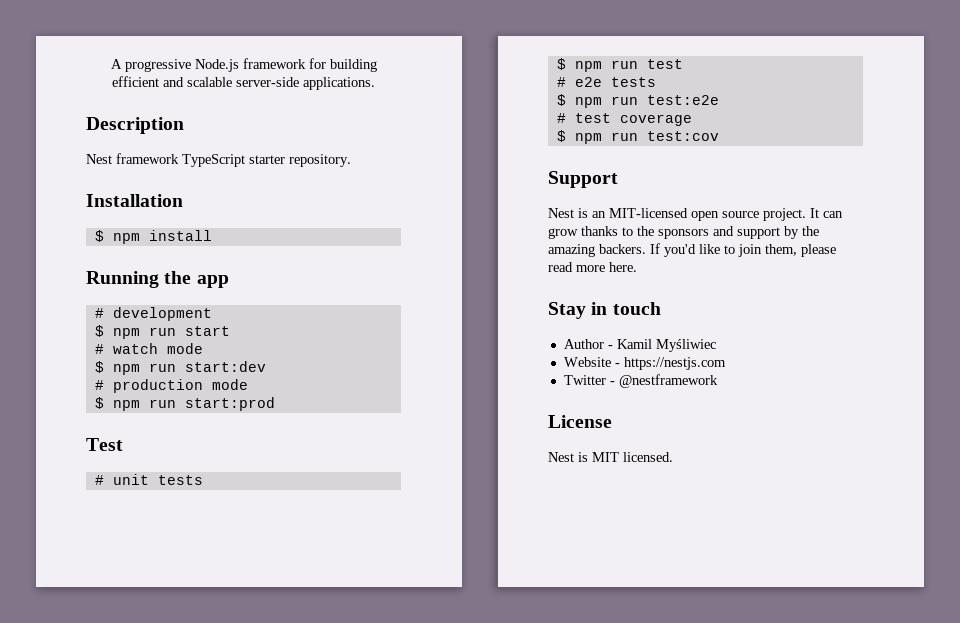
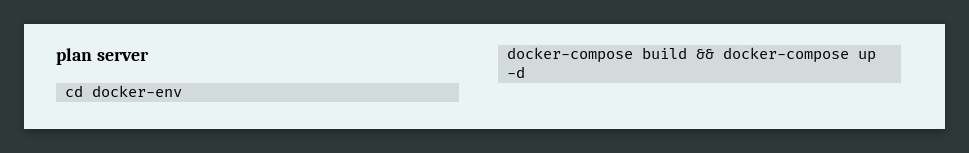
[110,58,377,72] [112,76,375,90] [86,117,184,134] [86,153,351,167] [86,194,183,207] [94,230,212,244] [86,271,229,288] [94,307,212,321] [94,325,230,339] [94,343,203,354] [94,361,266,375] [94,379,248,393] [94,397,275,411] [86,438,123,451] [94,474,203,485] [556,58,683,72] [556,77,656,87] [556,94,719,108] [556,113,692,126] [556,130,719,144] [548,171,618,188] [548,208,843,221] [548,226,819,239] [548,243,836,257] [548,262,637,272] [548,302,661,319] [563,339,716,352] [563,357,726,370] [563,374,718,388] [548,415,612,428] [548,452,673,462] A progressive Node.js framework for building efficient and scalable server-side applications. // Description // Nest framework TypeScript starter repository. // Installation // $ npm install // Running the app // # development // $ npm run start // # watch mode // $ npm run start:dev // # production mode // $ npm run start:prod // Test // # unit tests // $ npm run test // # e2e tests // $ npm run test:e2e // # test coverage // $ npm run test:cov // Support // Nest is an MIT-licensed open source project. It can grow thanks to the sponsors and support by the amazing backers. If you'd like to join them, please read more here. // Stay in touch // Author - Kamil Myśliwiec // Website - https://nestjs.com // Twitter - @nestframework // License // Nest is MIT licensed. -> [56,48,149,65] [65,85,183,97] [507,47,877,63] [507,66,526,78] plan server // cd docker-env // docker-compose build && docker-compose up -d

